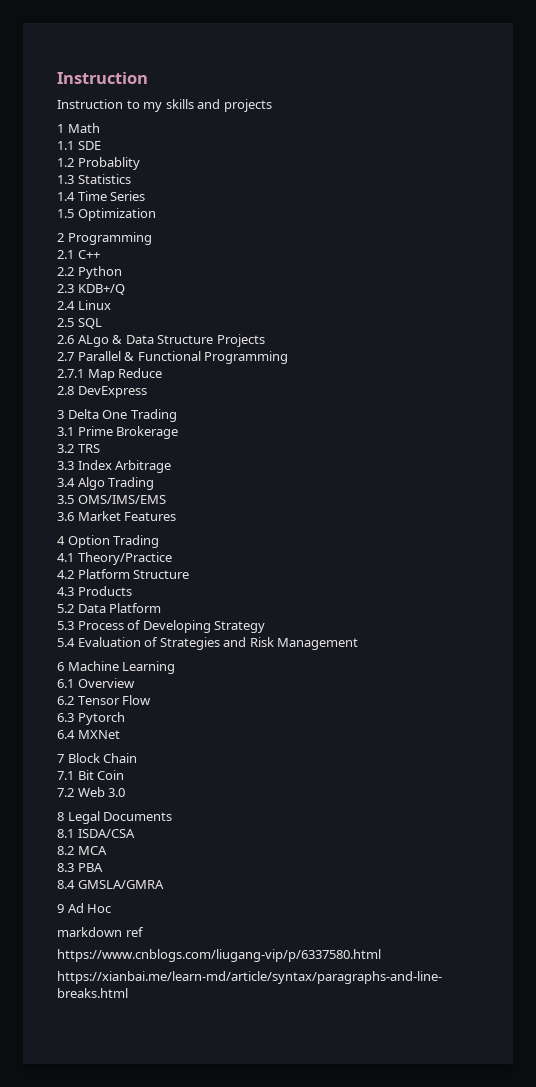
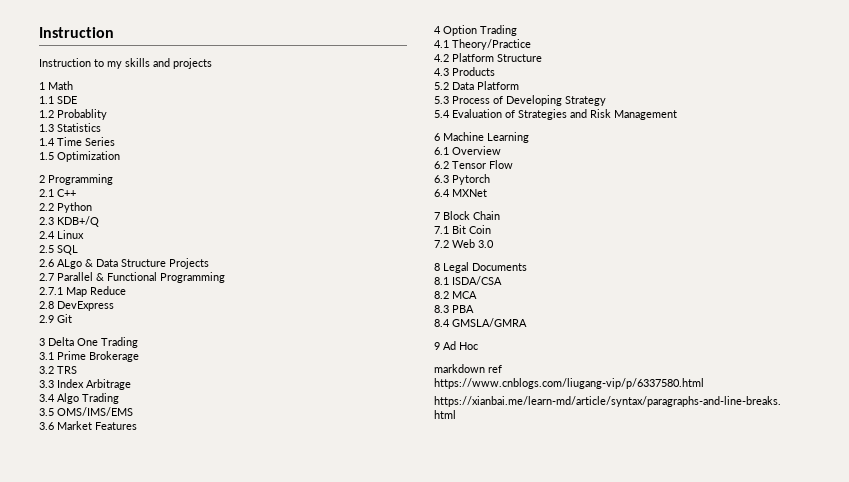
(147, 392) none -> [39,314,72,323] // 2.9 Git

